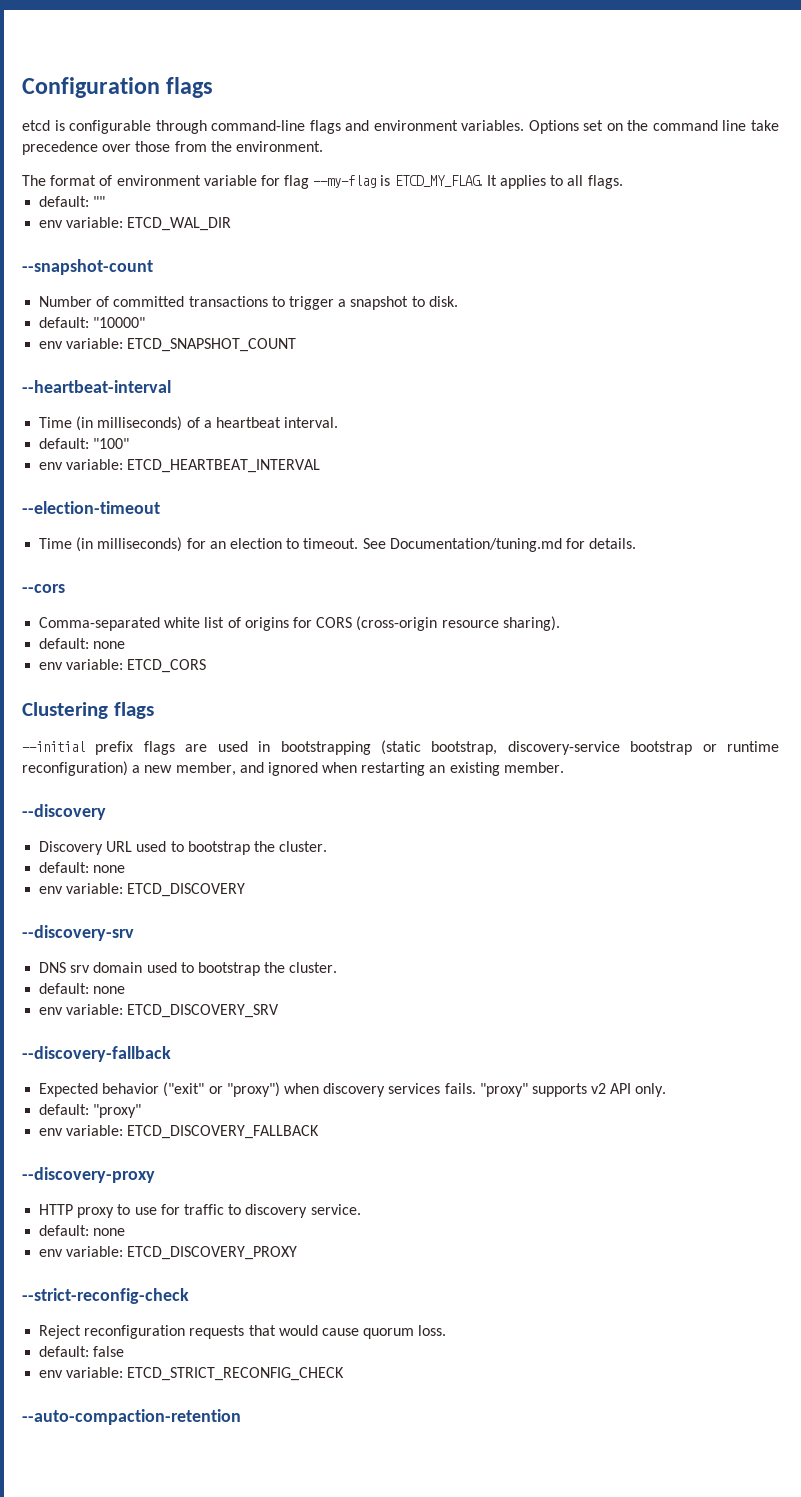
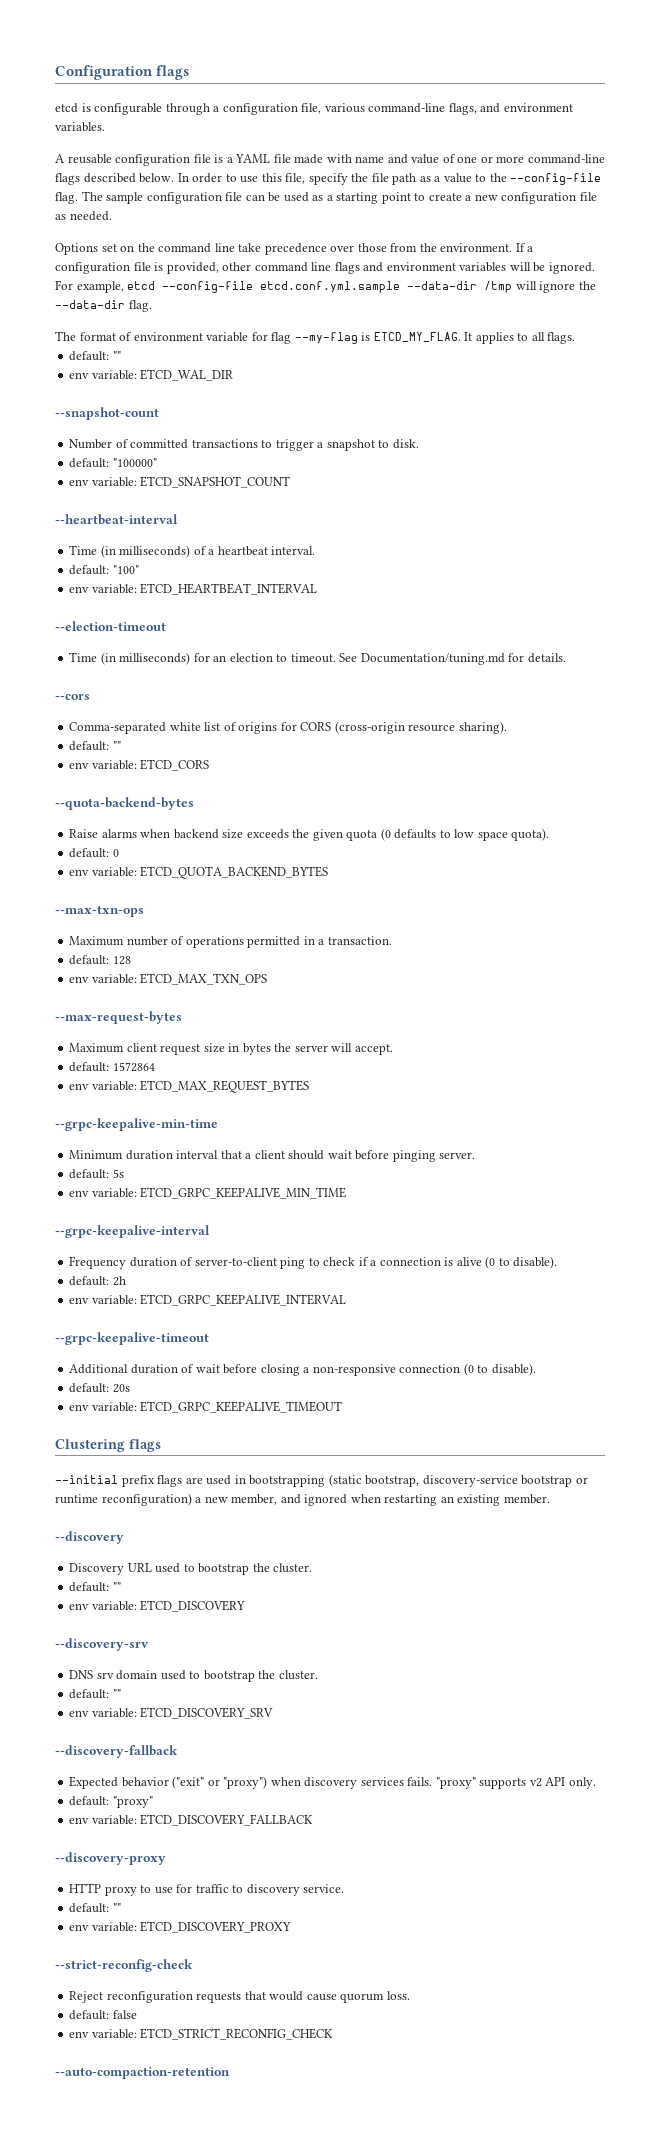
[211,120,525,134] command-line flags and environment variables. -> [213,103,573,115] [55,122,105,132] [55,154,605,166] [55,173,602,185] [55,191,597,204] [55,211,112,221] a configuration file, various command-line flags, and environment variables. // A reusable configuration file is a YAML file made with name and value of one or more command-line flags described below. In order to use this file, specify the file path as a value to the --config-file flag. The sample configuration file can be used as a starting point to create a new configuration file as needed. //
(323, 146) none -> [515,243,534,252] [55,262,595,274] [55,280,596,293] [55,300,152,312] If a configuration file is provided, other command line flags and environment variables will be ignored. For example, etcd --config-file etcd.conf.yml.sample --data-dir /tmp will ignore the --data-dir flag.
[93,317,146,328] "10000" -> [112,458,157,467] "100000"
[39,638,126,649] default: none -> [69,741,121,751] default: ""
(207, 666) none -> [55,797,194,810] [69,828,550,841] [69,848,119,858] [69,866,329,879] [55,905,144,917] [69,936,392,948] [69,955,131,965] [69,973,268,985] [55,1011,182,1024] [69,1043,393,1055] [69,1062,155,1072] [69,1080,310,1093] [55,1118,218,1131] [69,1150,476,1162] [69,1169,124,1179] [69,1187,347,1199] [55,1225,210,1238] [69,1256,558,1269] [69,1276,126,1286] [69,1294,347,1306] [55,1332,209,1345] [69,1363,536,1376] [69,1383,130,1393] [69,1401,343,1413] // --quota-backend-bytes // Raise alarms when backend size exceeds the given quota (0 defaults to low space quota). // default: 0 // env variable: ETCD_QUOTA_BACKEND_BYTES // --max-txn-ops // Maximum number of operations permitted in a transaction. // default: 128 // env variable: ETCD_MAX_TXN_OPS // --max-request-bytes // Maximum client request size in bytes the server will accept. // default: 1572864 // env variable: ETCD_MAX_REQUEST_BYTES // --grpc-keepalive-min-time // Minimum duration interval that a client should wait before pinging server. // default: 5s // env variable: ETCD_GRPC_KEEPALIVE_MIN_TIME // --grpc-keepalive-interval // Frequency duration of server-to-client ping to check if a connection is alive (0 to disable). // default: 2h // env variable: ETCD_GRPC_KEEPALIVE_INTERVAL // --grpc-keepalive-timeout // Additional duration of wait before closing a non-responsive connection (0 to disable). // default: 20s // env variable: ETCD_GRPC_KEEPALIVE_TIMEOUT
[39,862,126,873] default: none -> [69,1582,121,1592] default: ""
[39,983,126,994] default: none -> [69,1689,121,1699] default: ""
[39,1225,126,1236] default: none -> [69,1903,121,1913] default: ""

